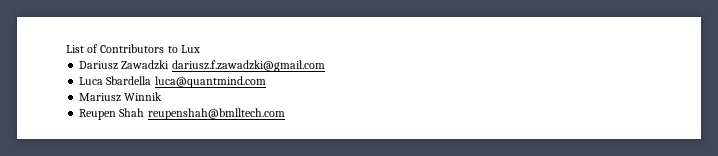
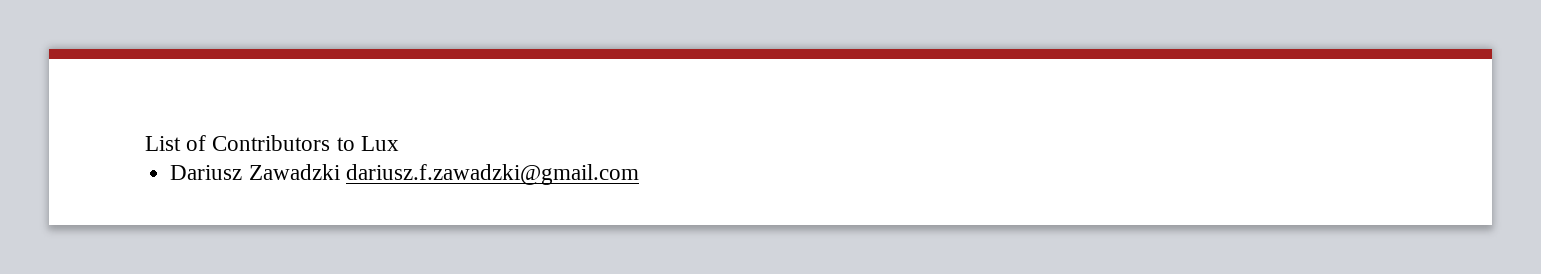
[79,76,266,88] [79,92,163,102] [79,108,285,120] // Luca Sbardella luca@quantmind.com // Mariusz Winnik // Reupen Shah reupenshah@bmlltech.com -> (639, 174) none

